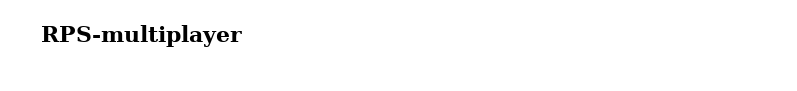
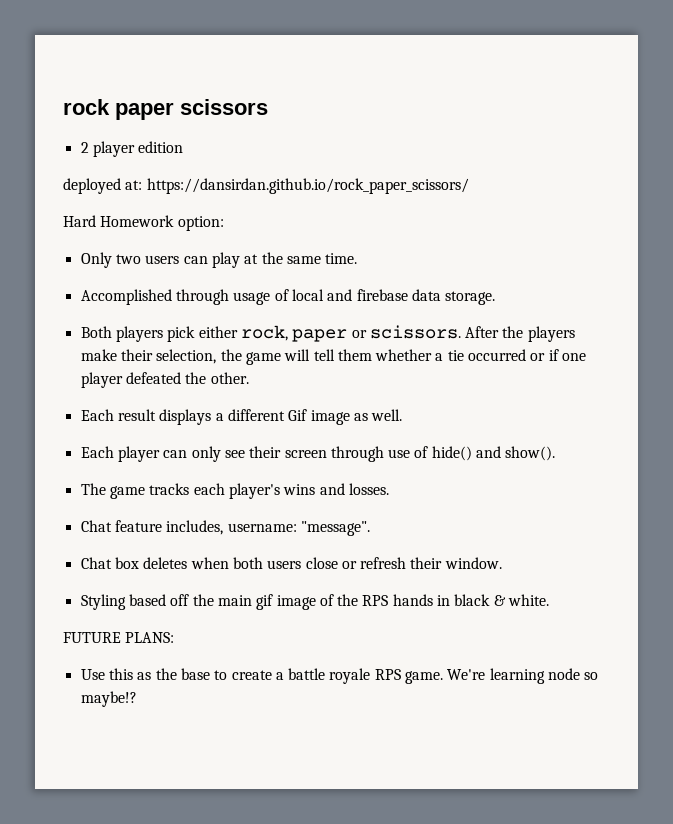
[41,25,242,47] RPS-multiplayer -> [63,99,268,120] [80,141,184,157] [63,178,469,194] [63,215,224,231] [80,252,358,268] [80,289,496,305] [80,325,575,342] [80,349,587,365] [80,372,249,388] [80,409,403,425] [80,446,556,462] [80,483,389,499] [80,520,370,536] [80,557,502,569] [80,594,550,610] [63,632,175,643] [80,668,599,684] [80,691,137,707] rock paper scissors // 2 player edition // deployed at: https://dansirdan.github.io/rock_paper_scissors/ // Hard Homework option: // Only two users can play at the same time. // Accomplished through usage of local and firebase data storage. // Both players pick either rock, paper or scissors. After the players make their selection, the game will tell them whether a tie occurred or if one player defeated the other. // Each result displays a different Gif image as well. // Each player can only see their screen through use of hide() and show(). // The game tracks each player's wins and losses. // Chat feature includes, username: "message". // Chat box deletes when both users close or refresh their window. // Styling based off the main gif image of the RPS hands in black & white. // FUTURE PLANS: // Use this as the base to create a battle royale RPS game. We're learning node so maybe!?

